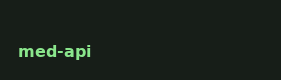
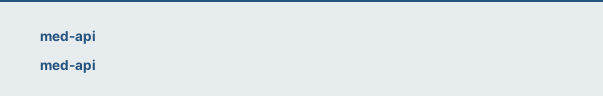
[18,45,91,60] med-api -> [40,30,96,44] [40,59,96,73] med-api // med-api

